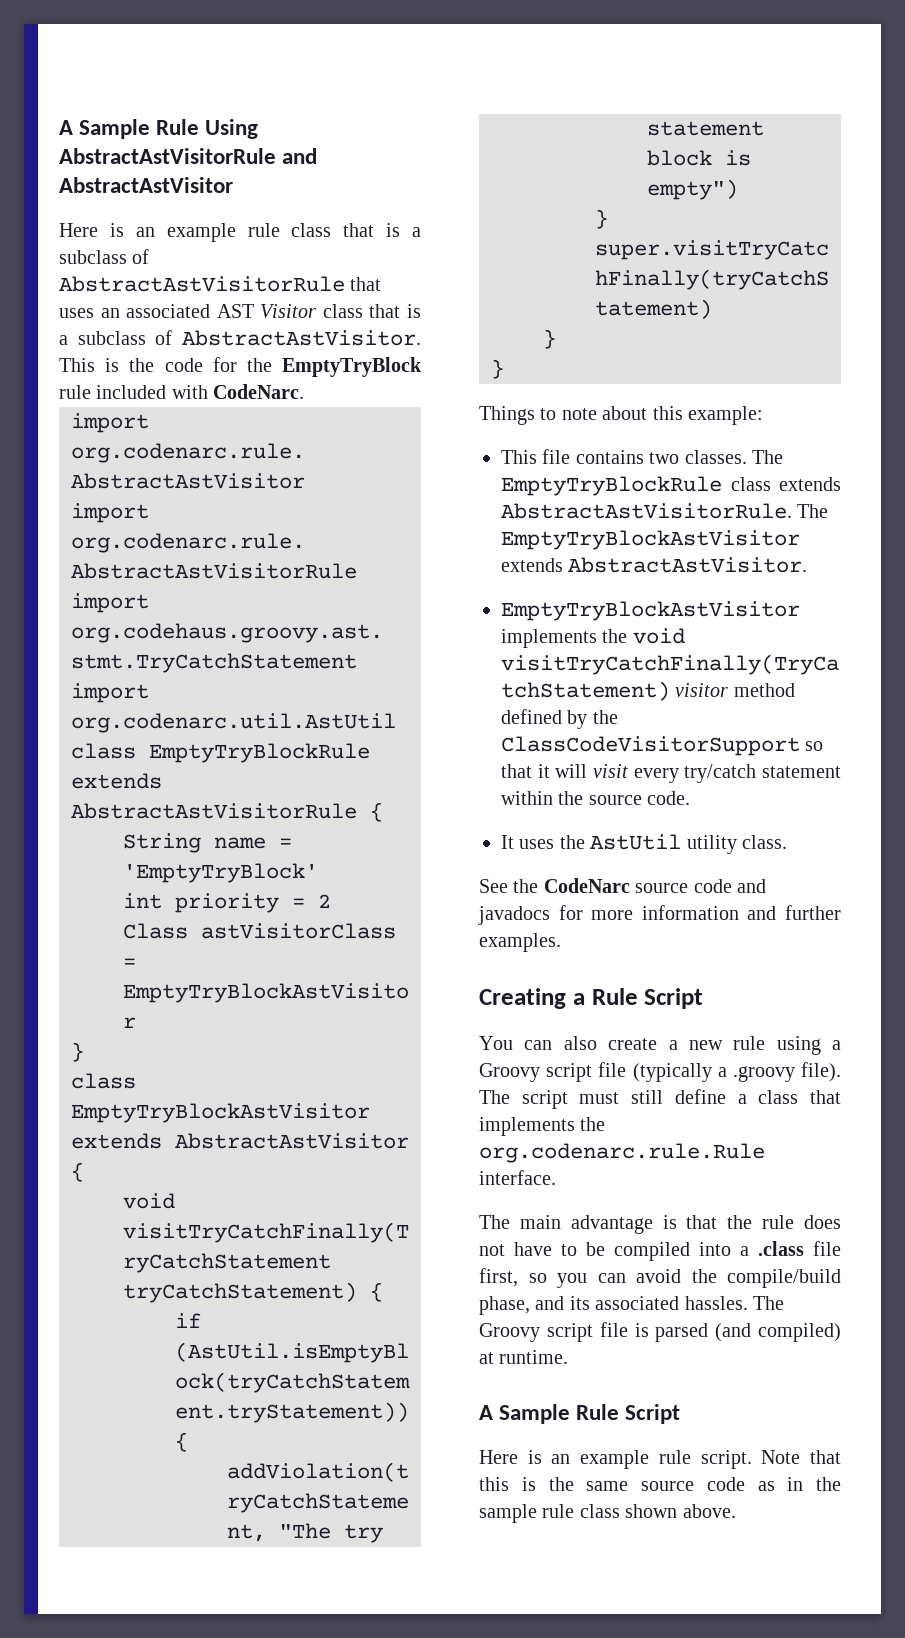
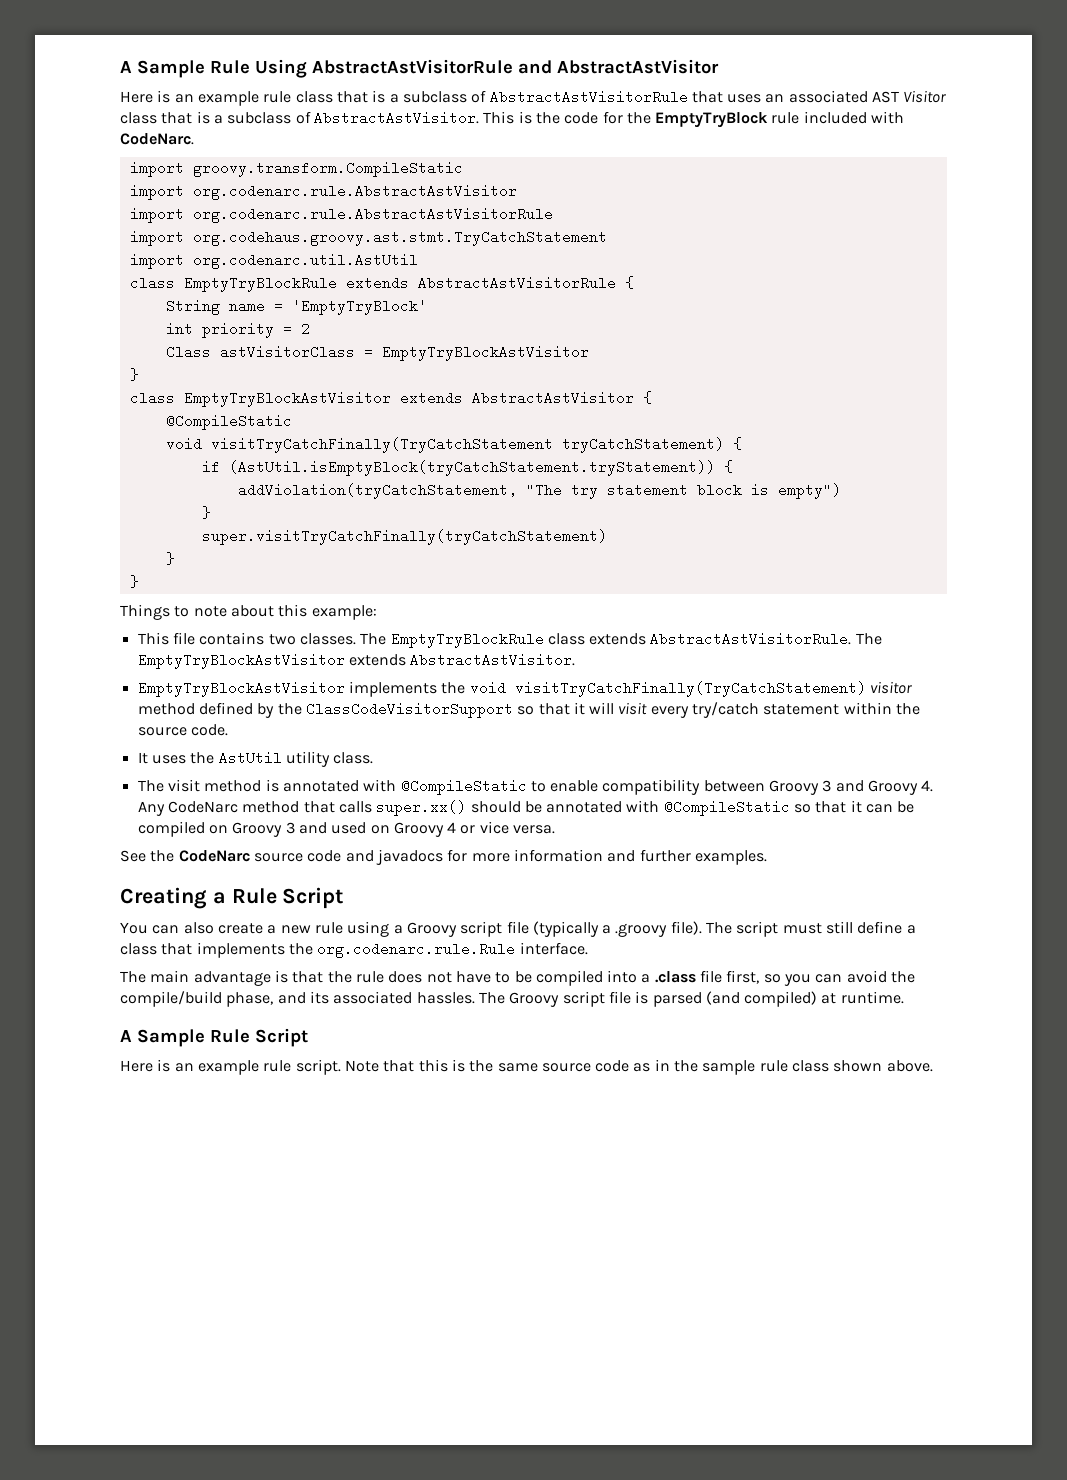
(305, 391) none -> [129,161,463,177] // import groovy.transform.CompileStatic
(84, 1172) none -> [165,414,292,430] // @CompileStatic
(787, 842) none -> [137,779,934,795] [137,800,915,816] [137,821,556,837] // The visit method is annotated with @CompileStatic to enable compatibility between Groovy 3 and Groovy 4. Any CodeNarc method that calls super.xx() should be annotated with @CompileStatic so that it can be compiled on Groovy 3 and used on Groovy 4 or vice versa.

